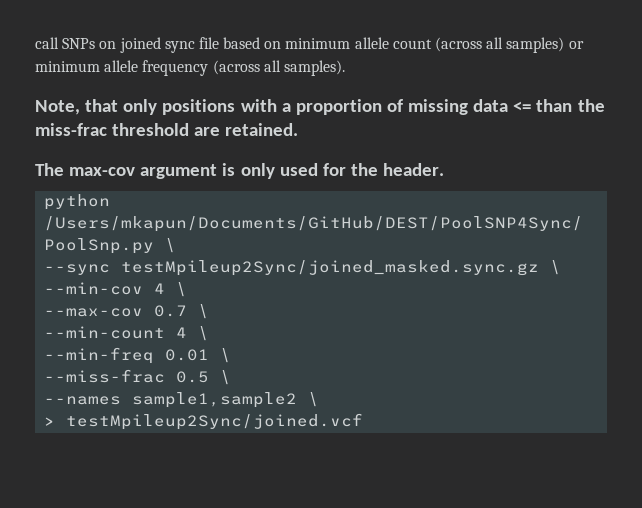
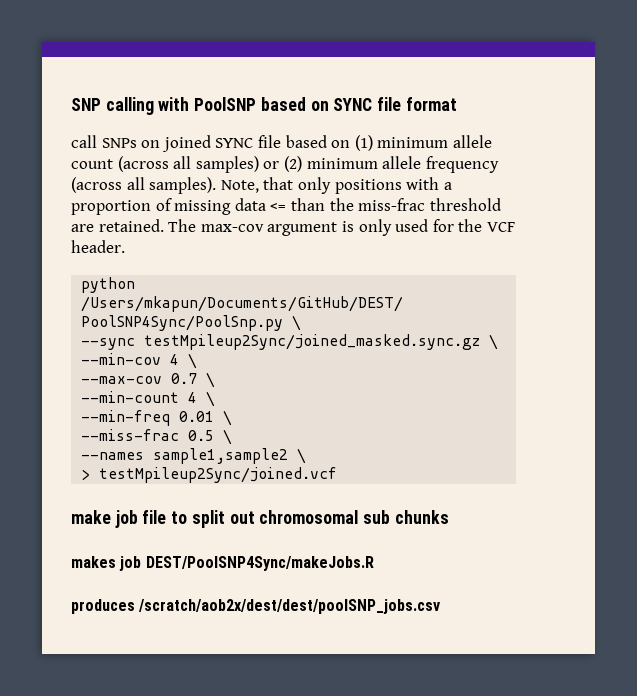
(35, 43) none -> [71,97,457,115] SNP calling with PoolSNP based on SYNC file format //
[164,41,195,53] sync -> [215,138,254,148] SYNC
(282, 45) none -> [354,135,373,151] (1)
(584, 45) none -> [283,156,302,172] (2)
(345, 68) // -> (217, 185) none
(299, 129) // -> (164, 225) none
(378, 169) none -> [486,222,515,232] VCF
(364, 421) none -> [71,510,449,528] [71,556,374,571] [71,599,441,614] // make job file to split out chromosomal sub chunks // makes job DEST/PoolSNP4Sync/makeJobs.R // produces /scratch/aob2x/dest/dest/poolSNP_jobs.csv

